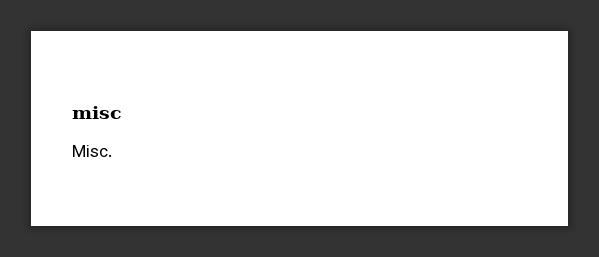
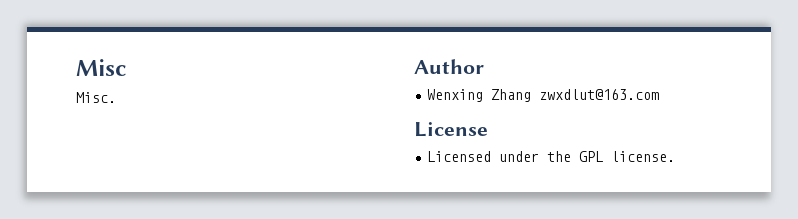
[72,106,122,119] misc -> [76,59,126,76] Misc
(112, 151) none -> [414,59,484,74] [427,89,660,102] [414,122,488,137] [427,151,676,162] // Author // Wenxing Zhang zwxdlut@163.com // License // Licensed under the GPL license.

